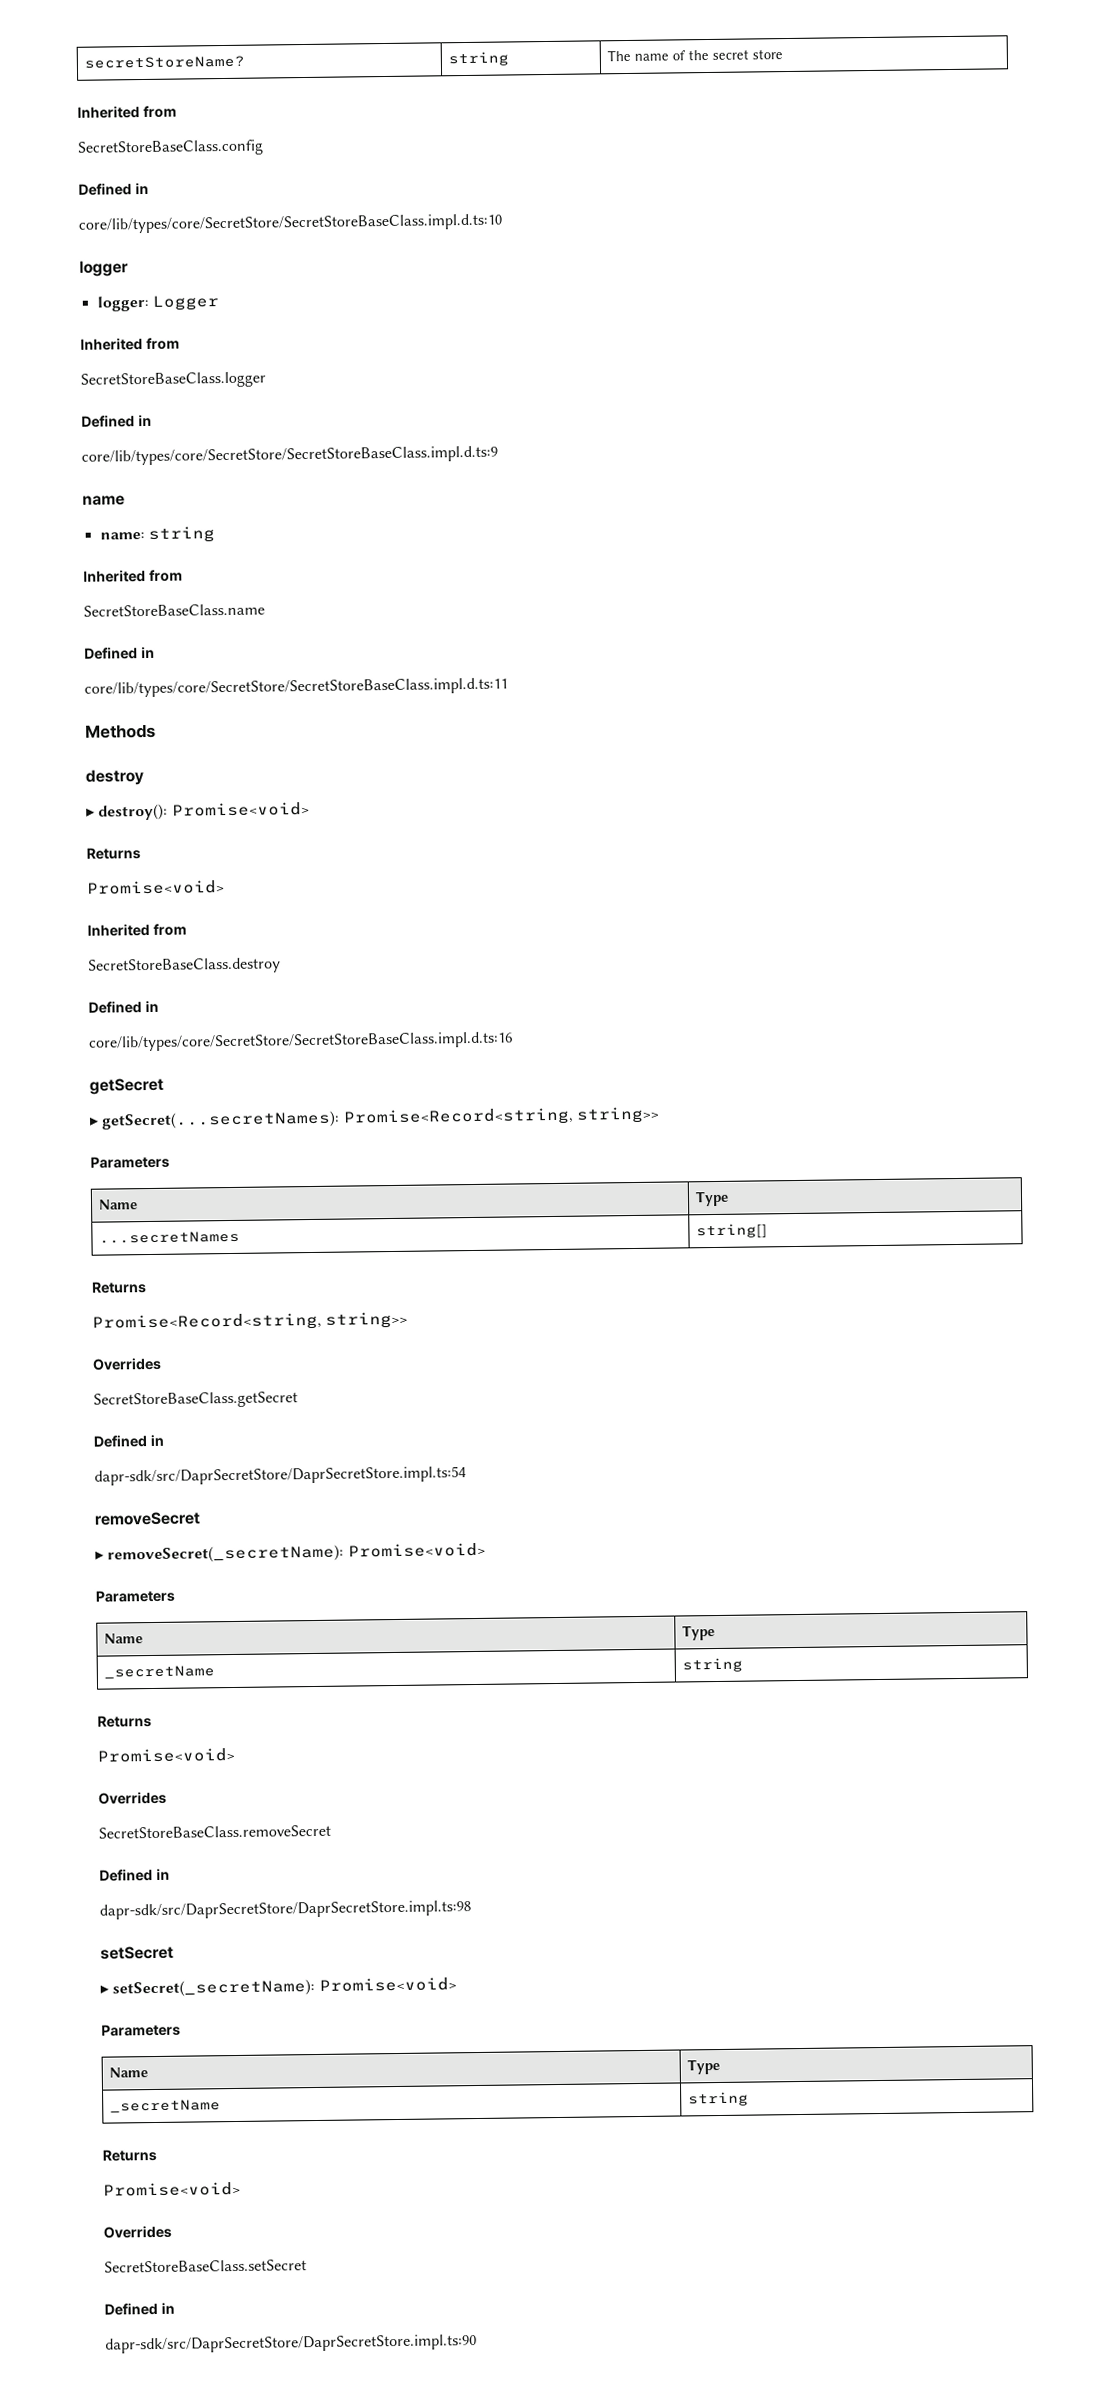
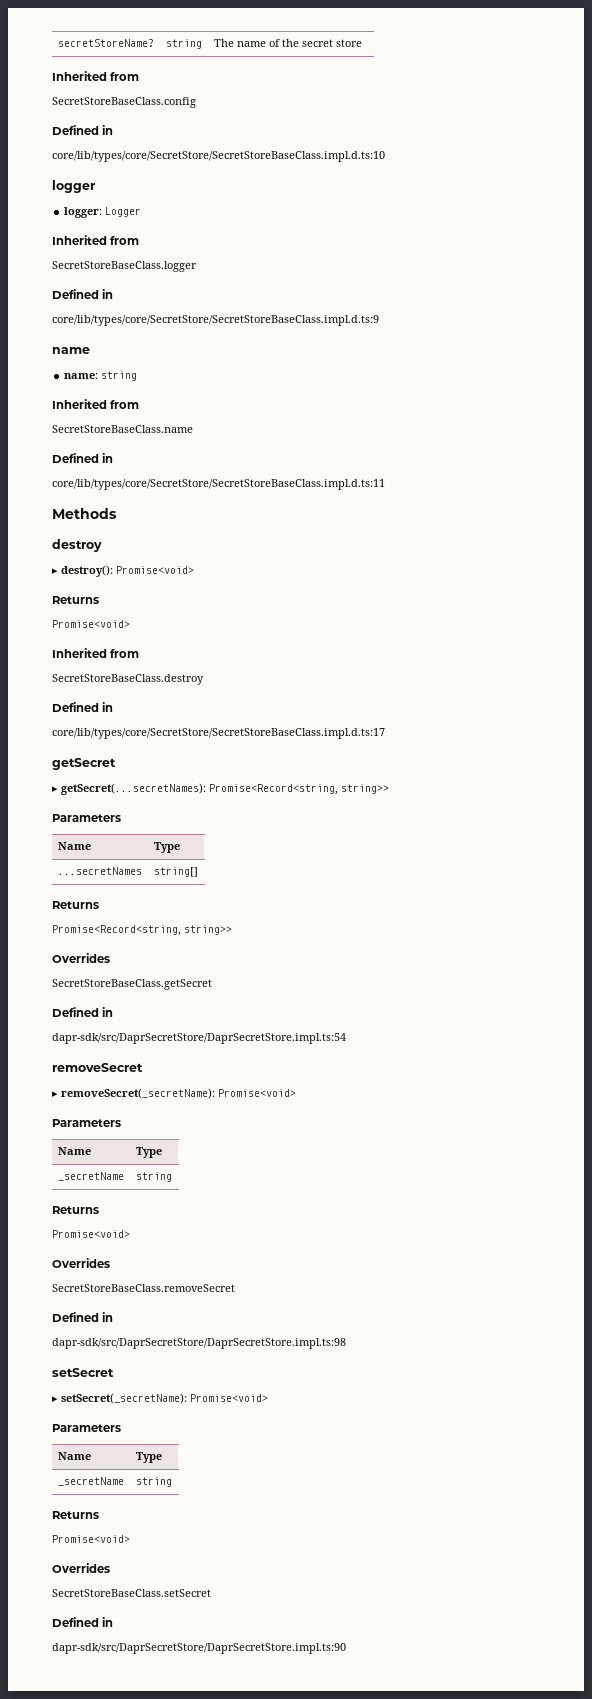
[88,1031,513,1052] core/lib/types/core/SecretStore/SecretStoreBaseClass.impl.d.ts:16 -> [52,728,385,739] core/lib/types/core/SecretStore/SecretStoreBaseClass.impl.d.ts:17

